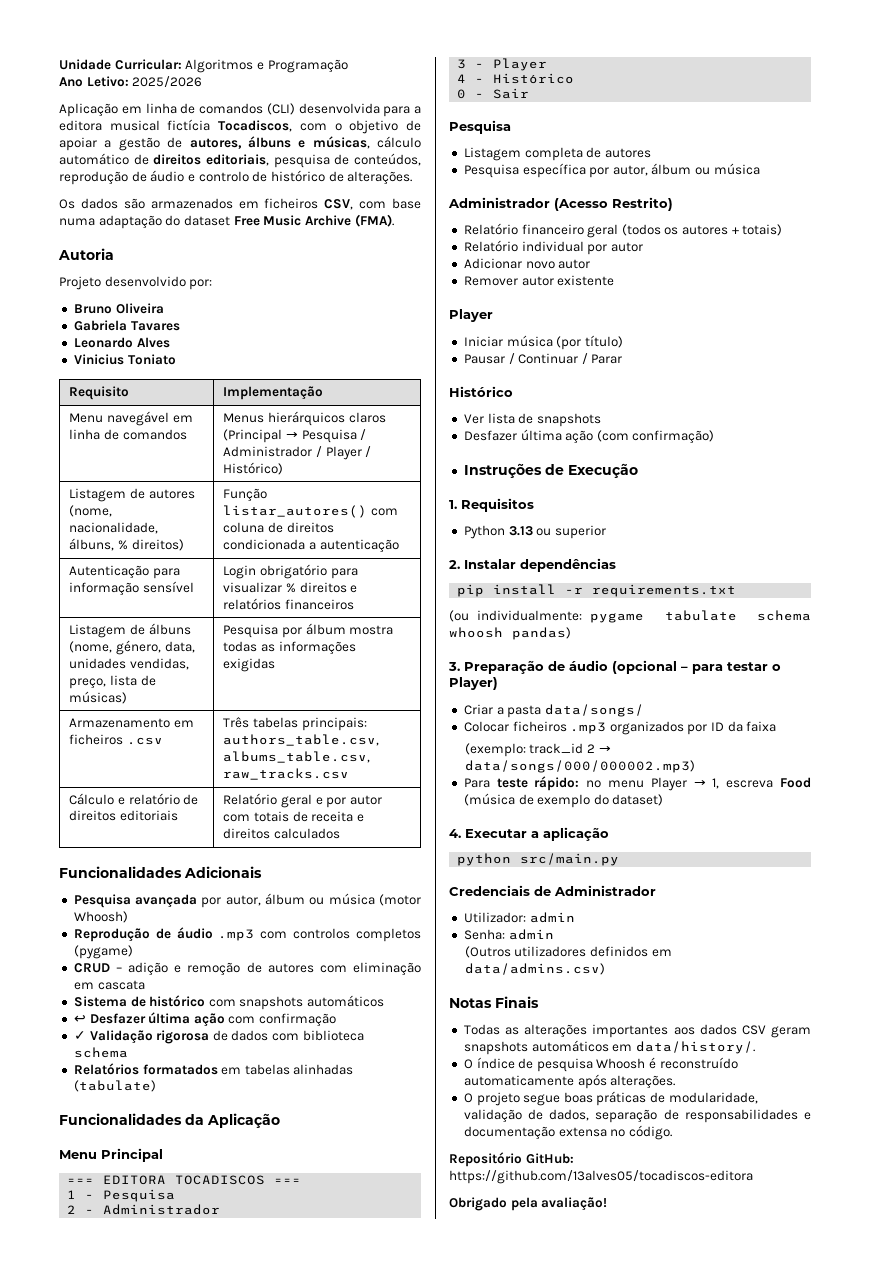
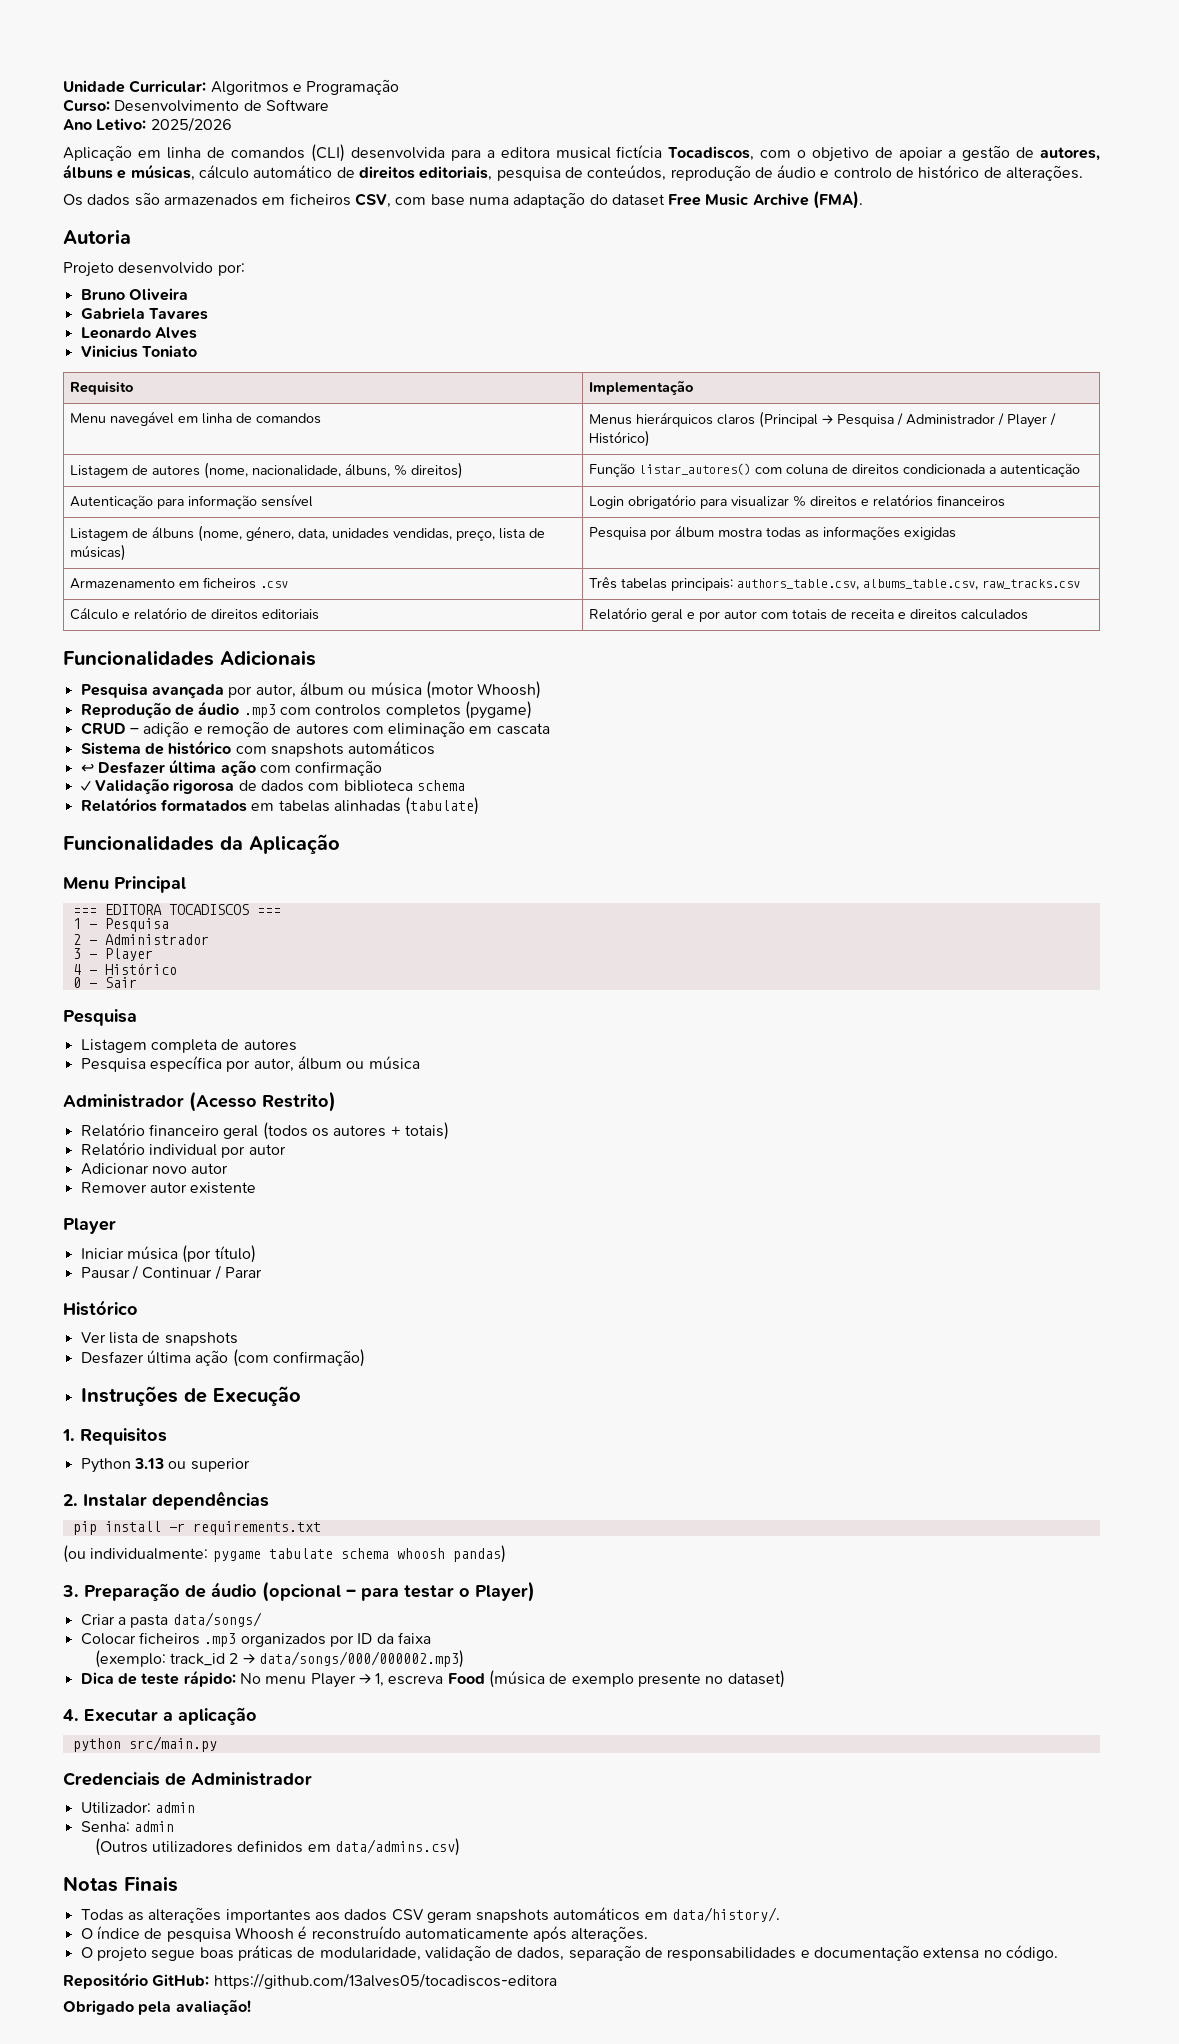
(348, 66) none -> [63,99,329,112] // Curso: Desenvolvimento de Software
[463,778,490,788] Para -> [80,1672,137,1685] Dica de
[586,780,602,788] no -> [239,1673,261,1684] No
[593,794,609,805] do -> [638,1673,724,1687] presente no

